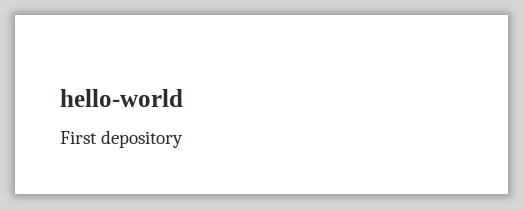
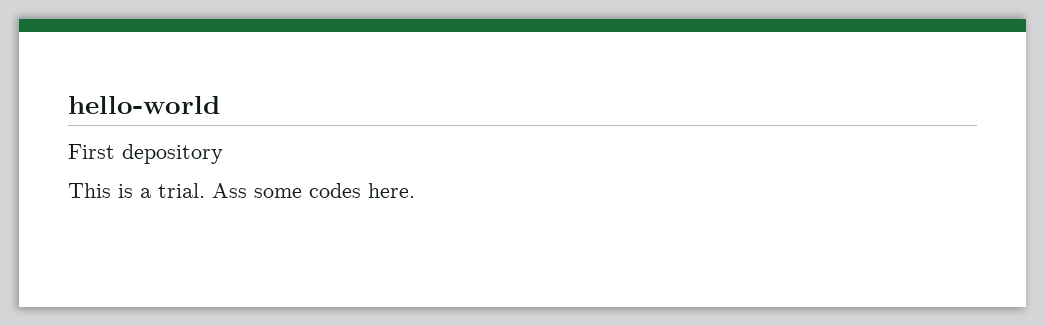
(184, 139) none -> [68,183,415,198] // This is a trial. Ass some codes here.

